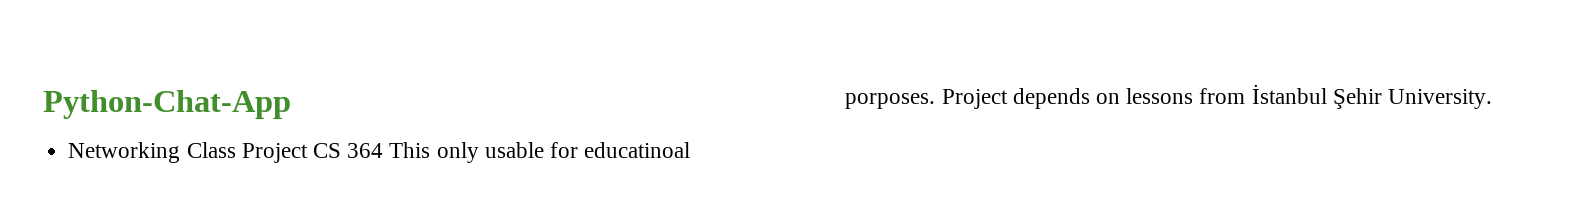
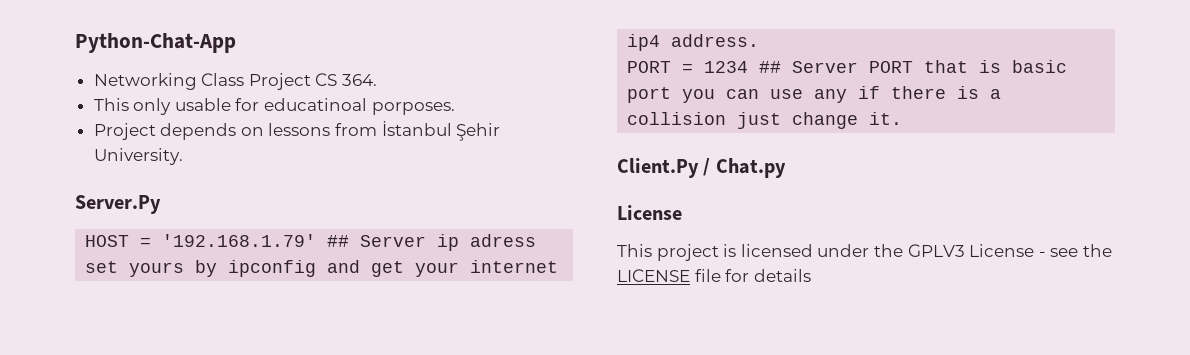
[347,143,384,158] 364 -> [342,74,378,86] 364. //
(936, 101) none -> (455, 108) //
(1492, 99) none -> [75,195,161,214] [85,234,537,251] [85,260,559,277] [627,34,760,51] [627,60,1068,73] [627,86,1002,103] [627,112,903,129] [617,158,786,178] [617,205,682,220] [617,244,1112,261] [617,269,811,282] // Server.Py // HOST = '192.168.1.79' ## Server ip adress set yours by ipconfig and get your internet ip4 address. // PORT = 1234 ## Server PORT that is basic port you can use any if there is a collision just change it. // Client.Py / Chat.py // License // This project is licensed under the GPLV3 License - see the LICENSE file for details

